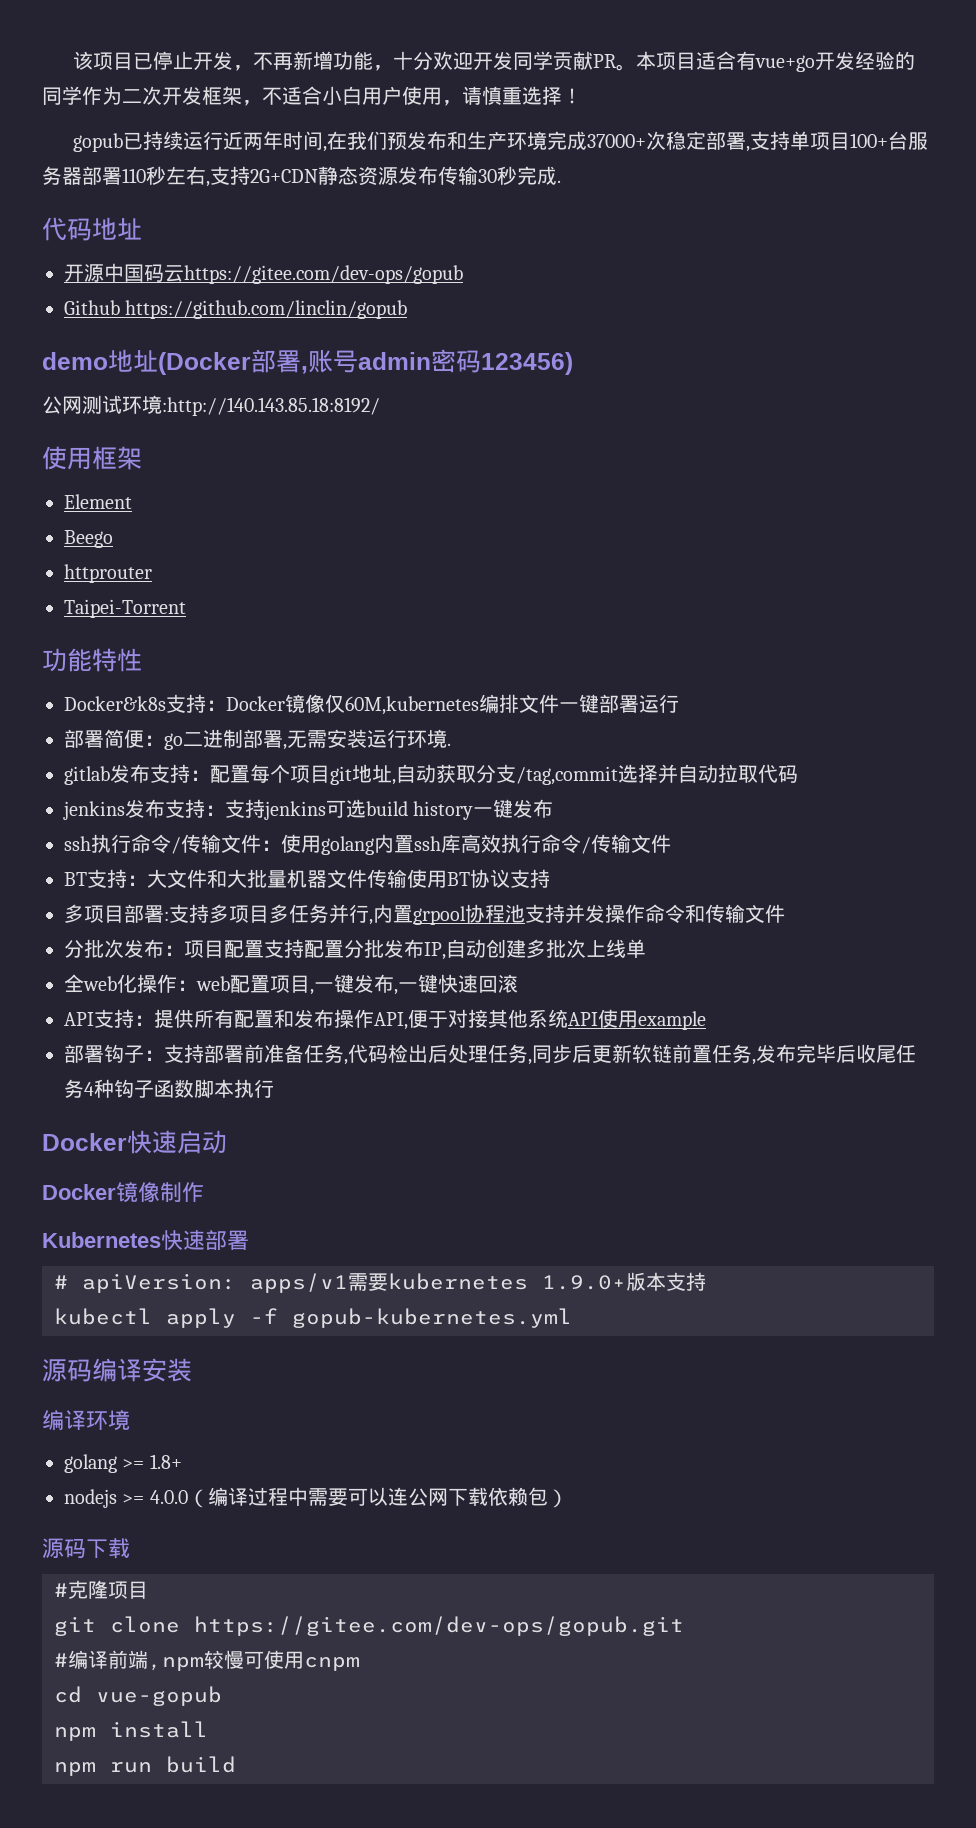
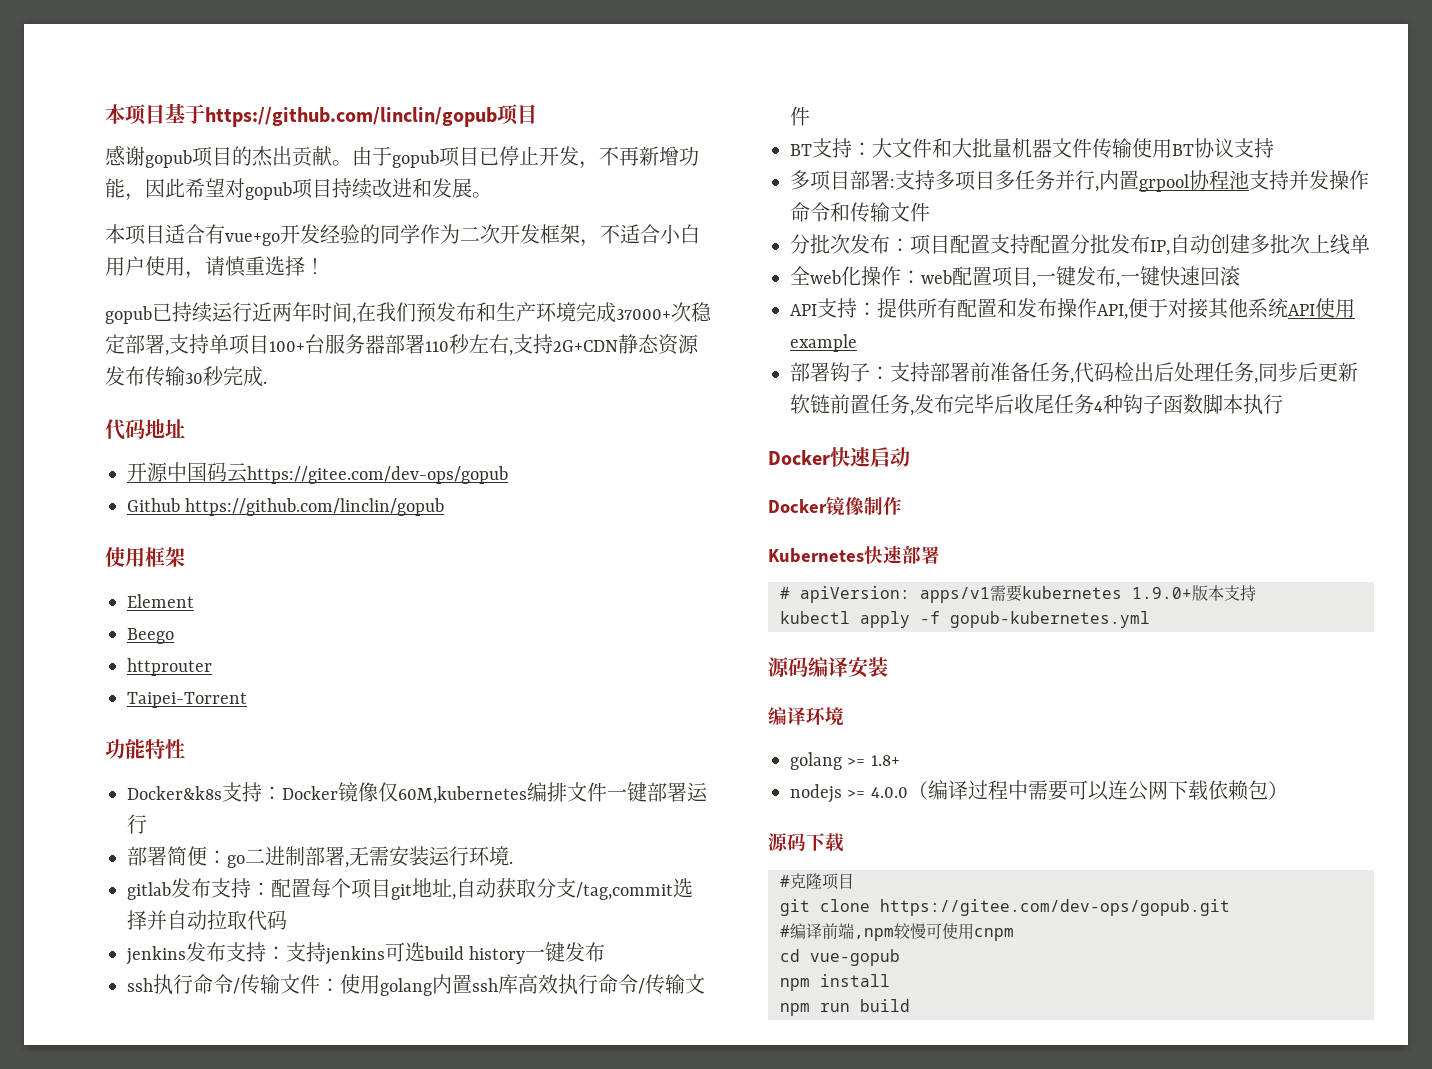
[72,51,93,70] 该 -> [105,103,537,127] [105,145,439,168] 本项目基于https://github.com/linclin/gopub项目 // 感谢gopub项目的杰出贡献。由于gopub
[392,51,636,71] 十分欢迎开发同学贡献PR。 -> [145,178,492,200] 因此希望对gopub项目持续改进和发展。 //
[42,349,573,375] [42,395,380,416] // demo地址(Docker部署,账号admin密码123456) // 公网测试环境:http://140.143.85.18:8192/ -> (445, 507) none

